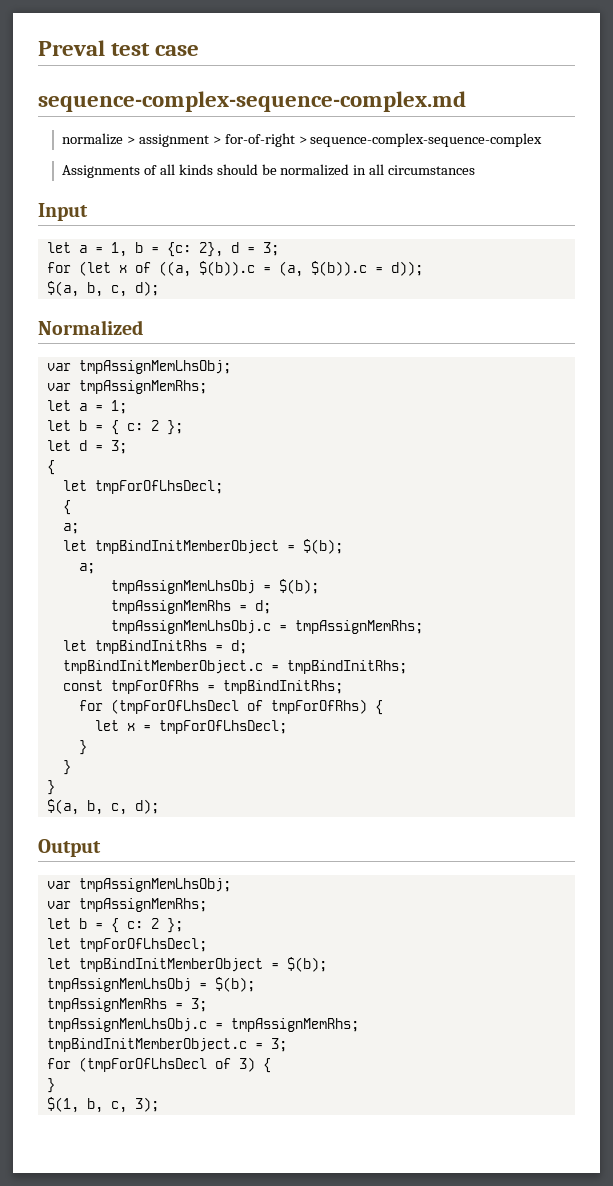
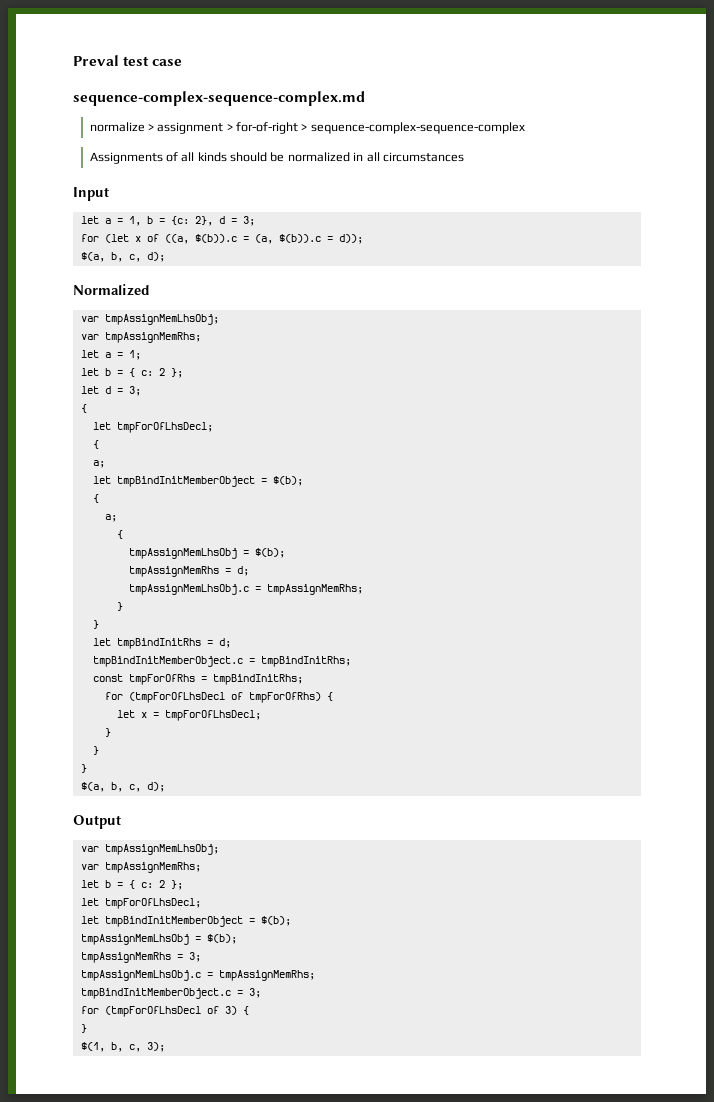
[78,563,95,574] // a; -> [92,494,99,503] [104,514,117,522] [116,530,123,539] // { // a; // {
(423, 627) none -> [116,602,123,611] [92,620,99,629] // } // }

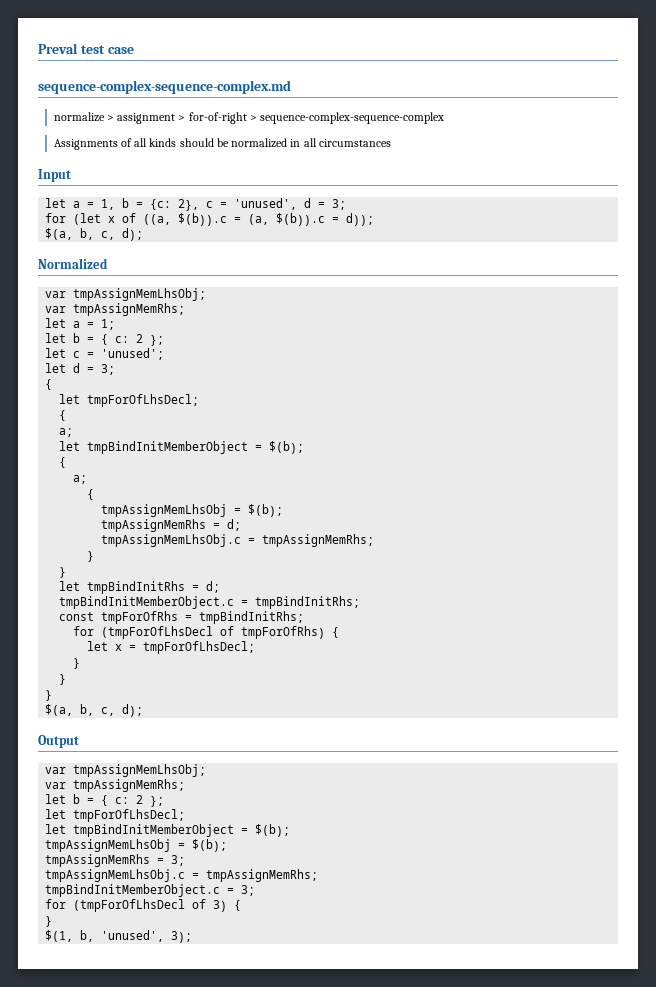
(213, 221) none -> [206,198,298,210] c = 'unused',
(183, 373) none -> [45,348,165,360] // let c = 'unused';
[128,1044,141,1052] c, -> [101,930,165,942] 'unused',

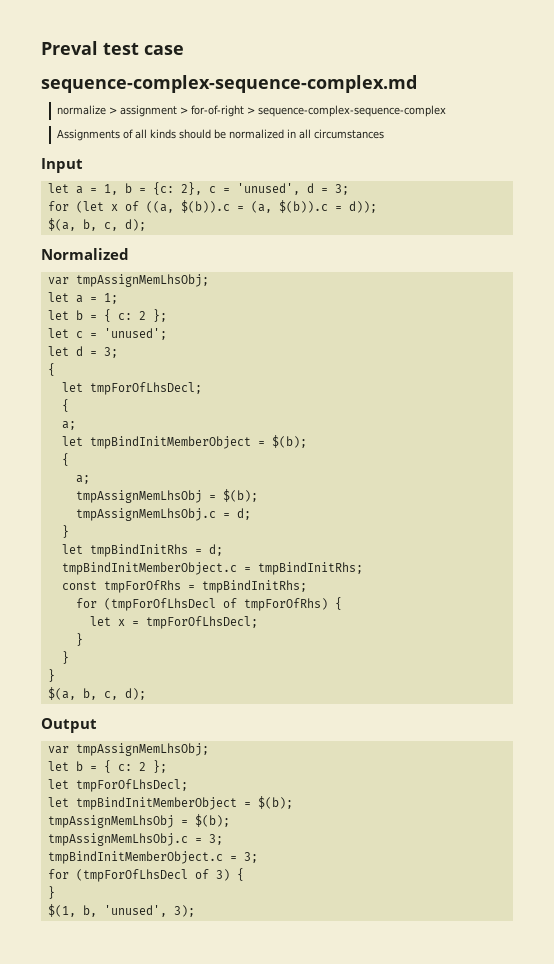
[45,303,186,316] // var tmpAssignMemRhs; -> (209, 280) none
[87,489,95,500] [101,504,284,517] [101,519,242,532] [101,534,375,547] [87,551,95,562] // { // tmpAssignMemLhsObj = $(b); // tmpAssignMemRhs = d; // tmpAssignMemLhsObj.c = tmpAssignMemRhs; // } -> [75,489,258,503] [75,508,251,521] // tmpAssignMemLhsObj = $(b); // tmpAssignMemLhsObj.c = d;
[45,779,186,792] // var tmpAssignMemRhs; -> (209, 749) none
[45,854,186,867] [45,869,319,882] tmpAssignMemRhs = 3; // tmpAssignMemLhsObj.c = tmpAssignMemRhs; -> [47,833,223,846] tmpAssignMemLhsObj.c = 3;

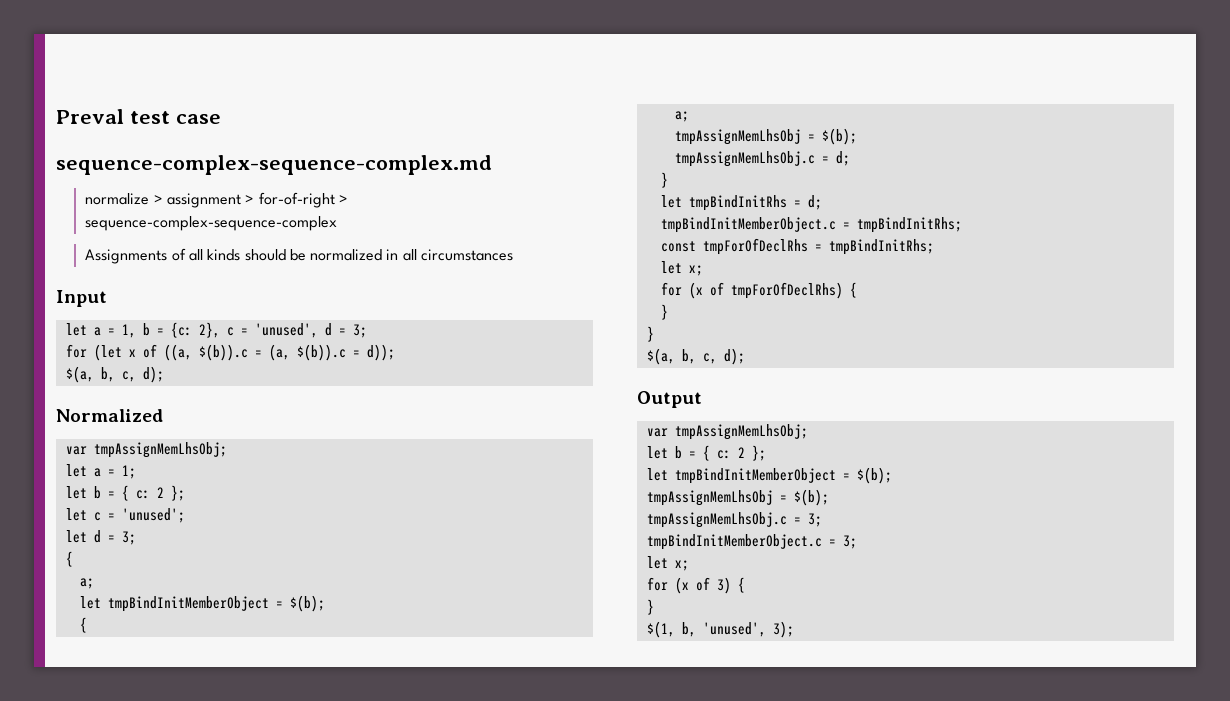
[61,382,202,395] [61,399,69,412] // let tmpForOfLhsDecl; // { -> (73, 559) none
[103,580,307,593] [75,597,342,611] [89,616,258,629] [75,633,83,646] tmpForOfRhs = tmpBindInitRhs; // for (tmpForOfLhsDecl of tmpForOfRhs) { // let x = tmpForOfLhsDecl; // } -> [702,238,934,255] [660,261,703,276] [660,282,857,299] tmpForOfDeclRhs = tmpBindInitRhs; // let x; // for (x of tmpForOfDeclRhs) {
[47,779,188,792] // let tmpForOfLhsDecl; -> (766, 453) none
[47,869,188,882] // for (tmpForOfLhsDecl -> [646,556,689,571] [646,577,689,594] // let x; // for (x

